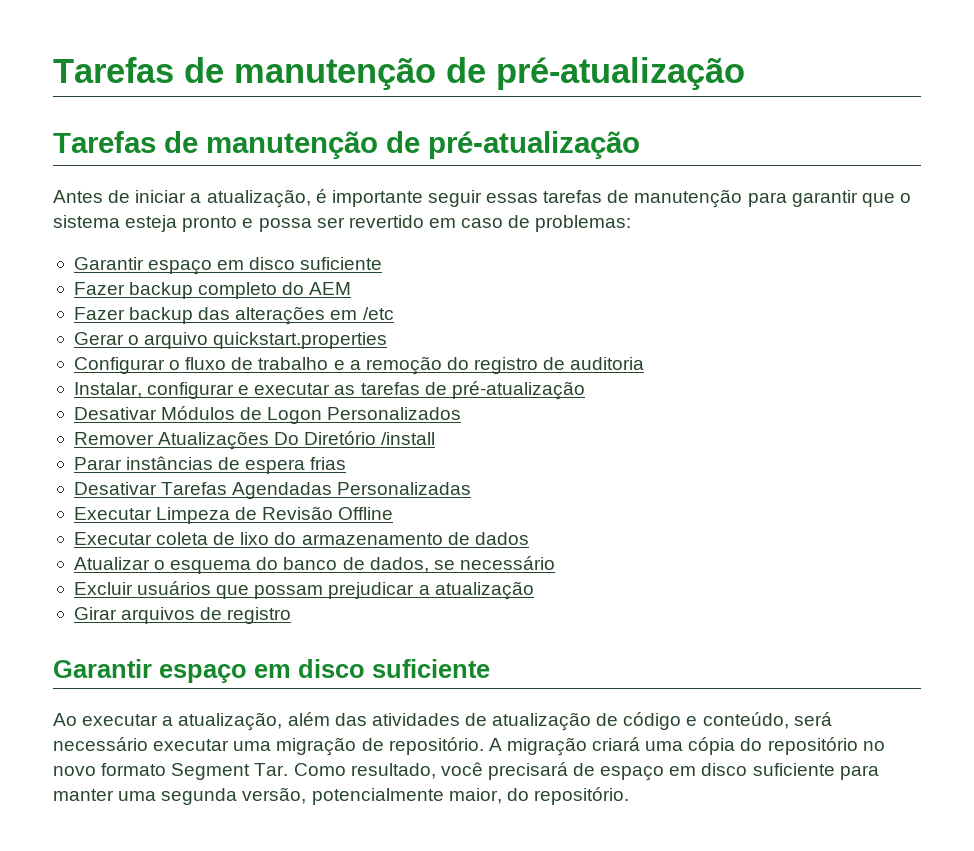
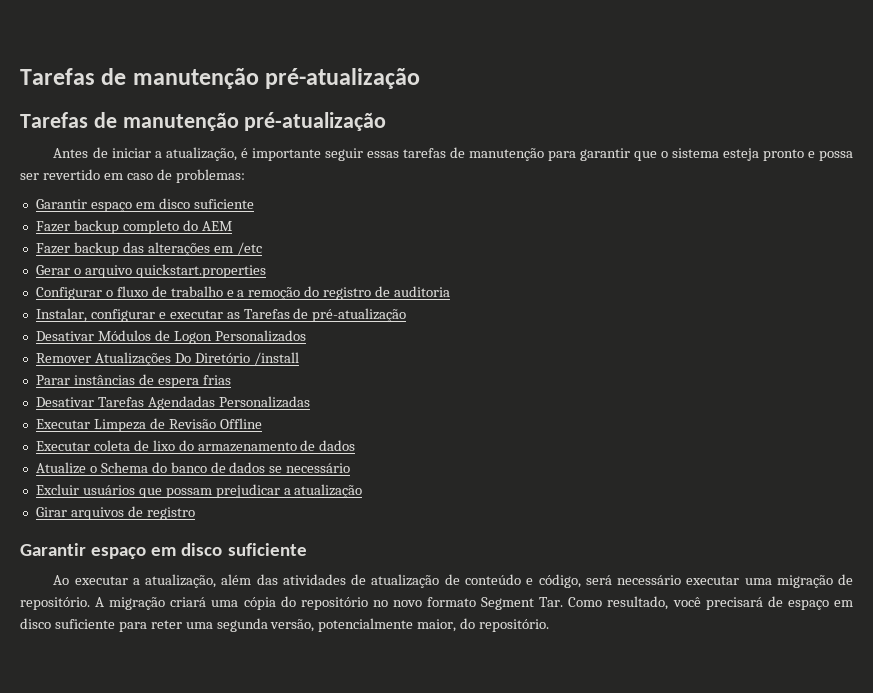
[53,57,486,90] Tarefas de manutenção de -> [20,68,259,89] Tarefas de manutenção
[386,131,420,153] de -> (239, 121) none
[360,382,420,395] tarefas -> [243,309,290,319] Tarefas
[73,557,252,574] Atualizar o esquema -> [35,462,148,474] Atualize o Schema
[369,557,429,573] dados, -> [229,462,266,473] dados
[623,712,789,730] código e conteúdo, -> [464,574,581,588] conteúdo e código,
[53,789,114,801] manter -> [150,620,182,629] reter

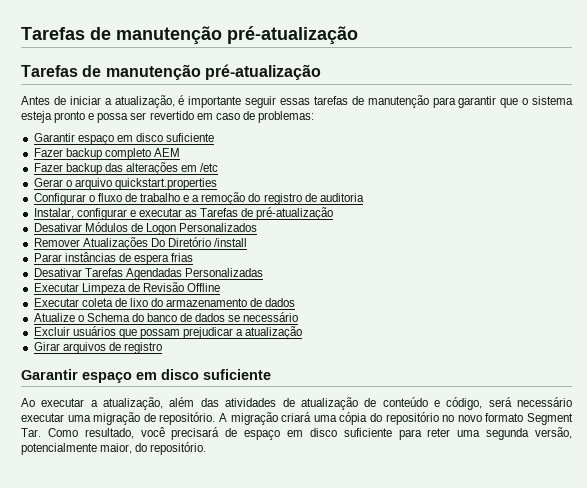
[182,220,198,231] do -> (151, 154) none

